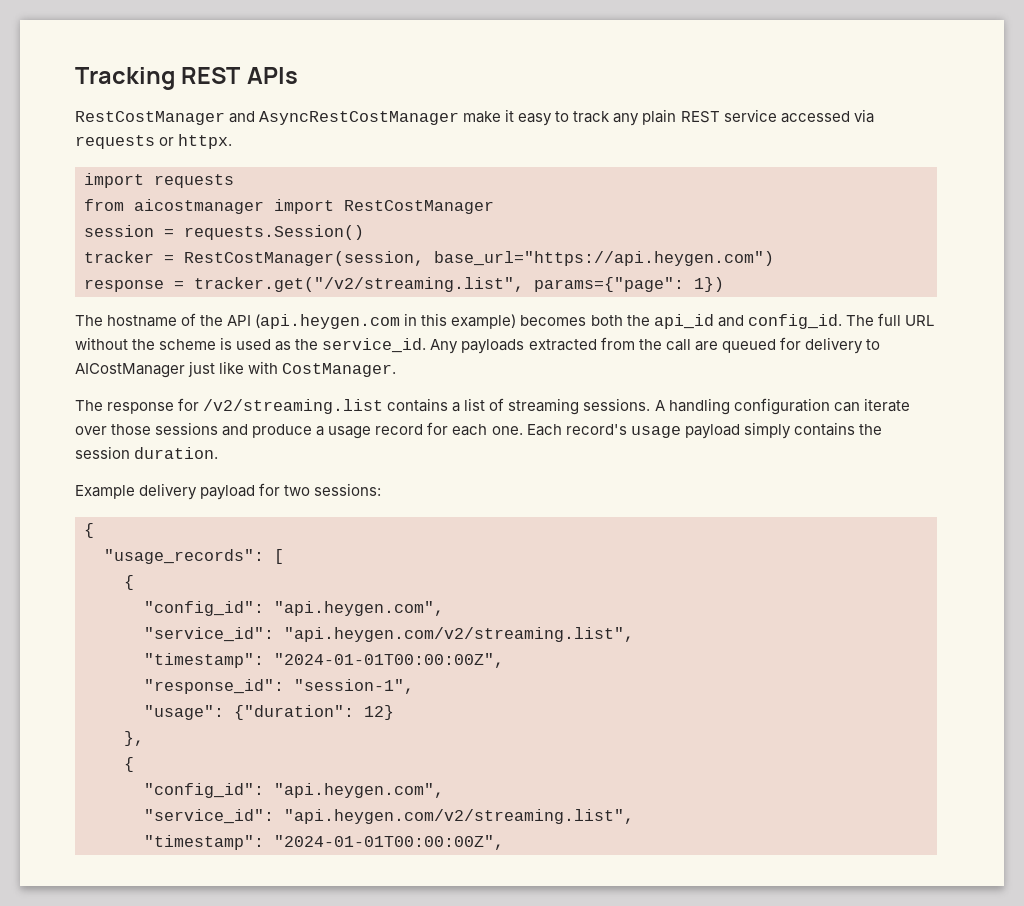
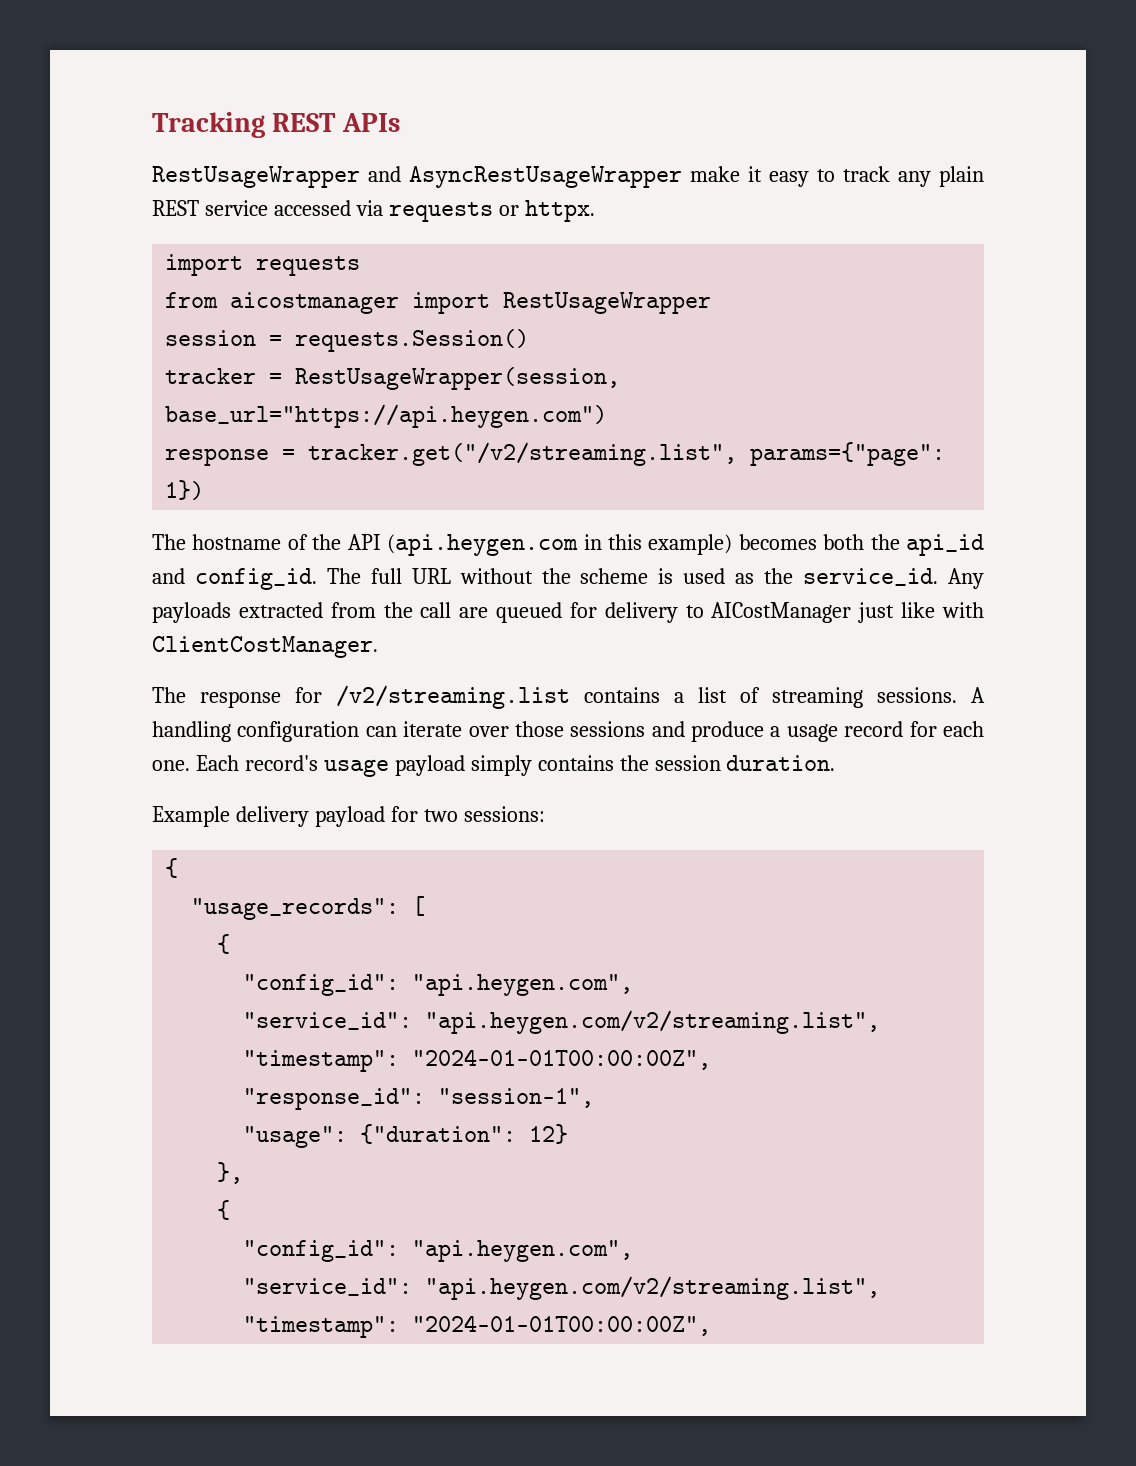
[75,111,460,125] RestCostManager and AsyncRestCostManager -> [152,166,682,188] RestUsageWrapper and AsyncRestUsageWrapper
[344,200,494,214] RestCostManager -> [503,292,712,314] RestUsageWrapper
[184,251,424,266] RestCostManager(session, -> [295,367,621,390] RestUsageWrapper(session,
[282,363,397,377] CostManager. -> [152,636,378,658] ClientCostManager.

